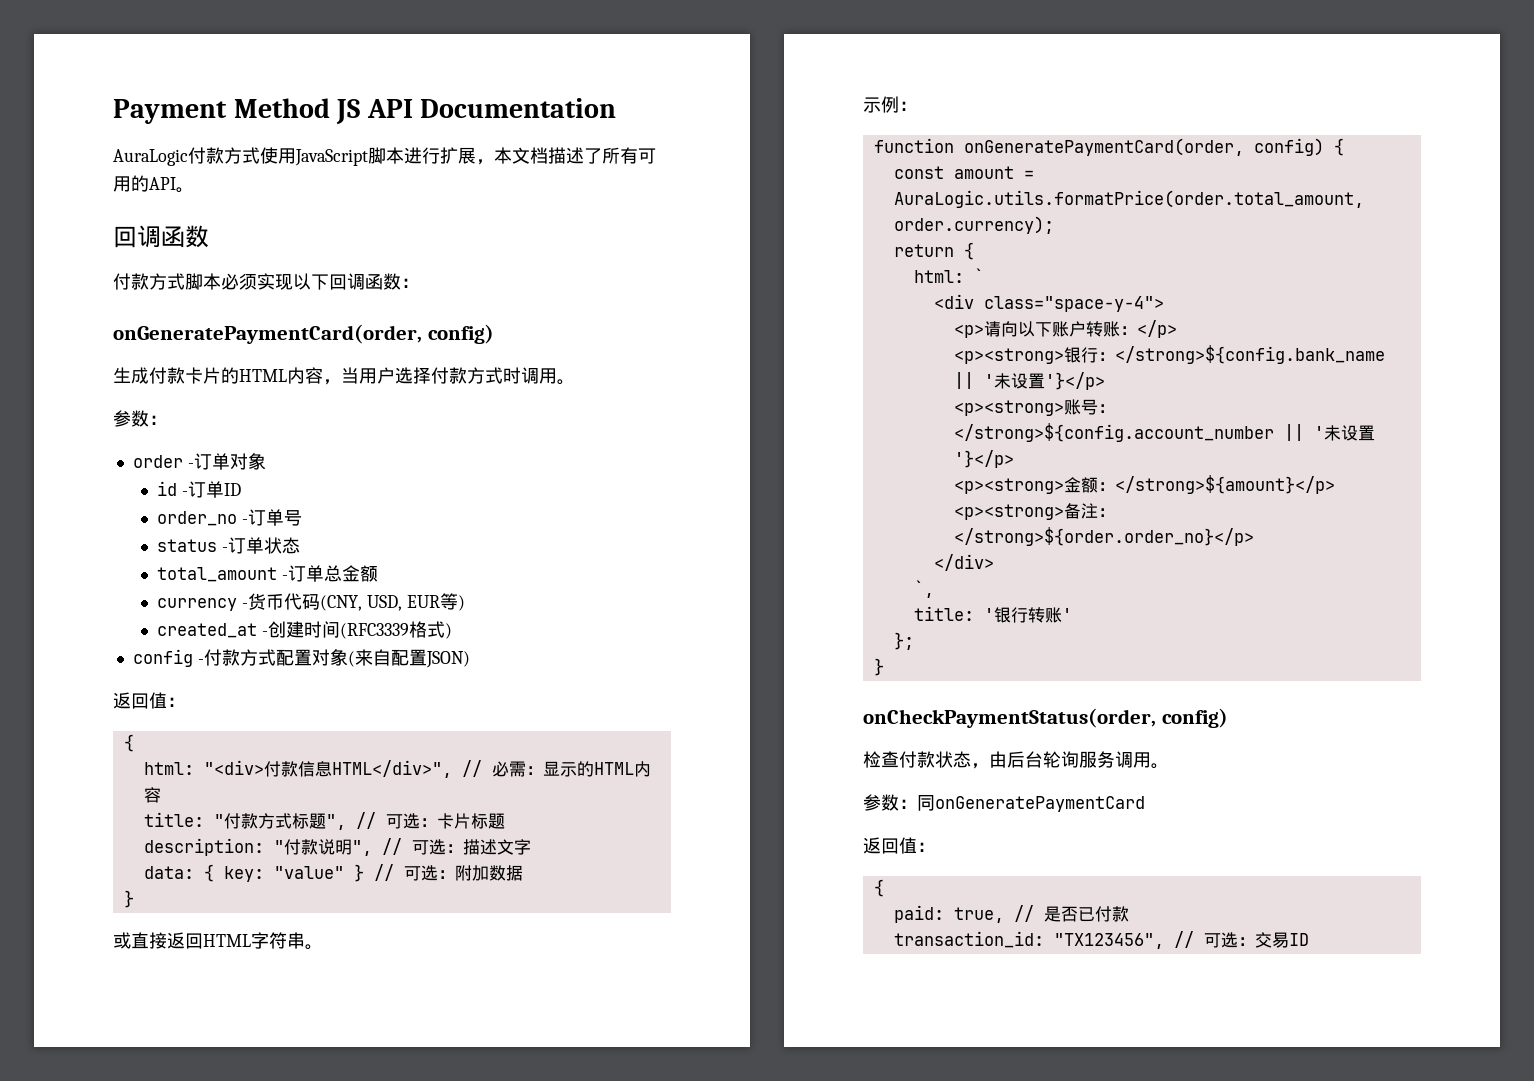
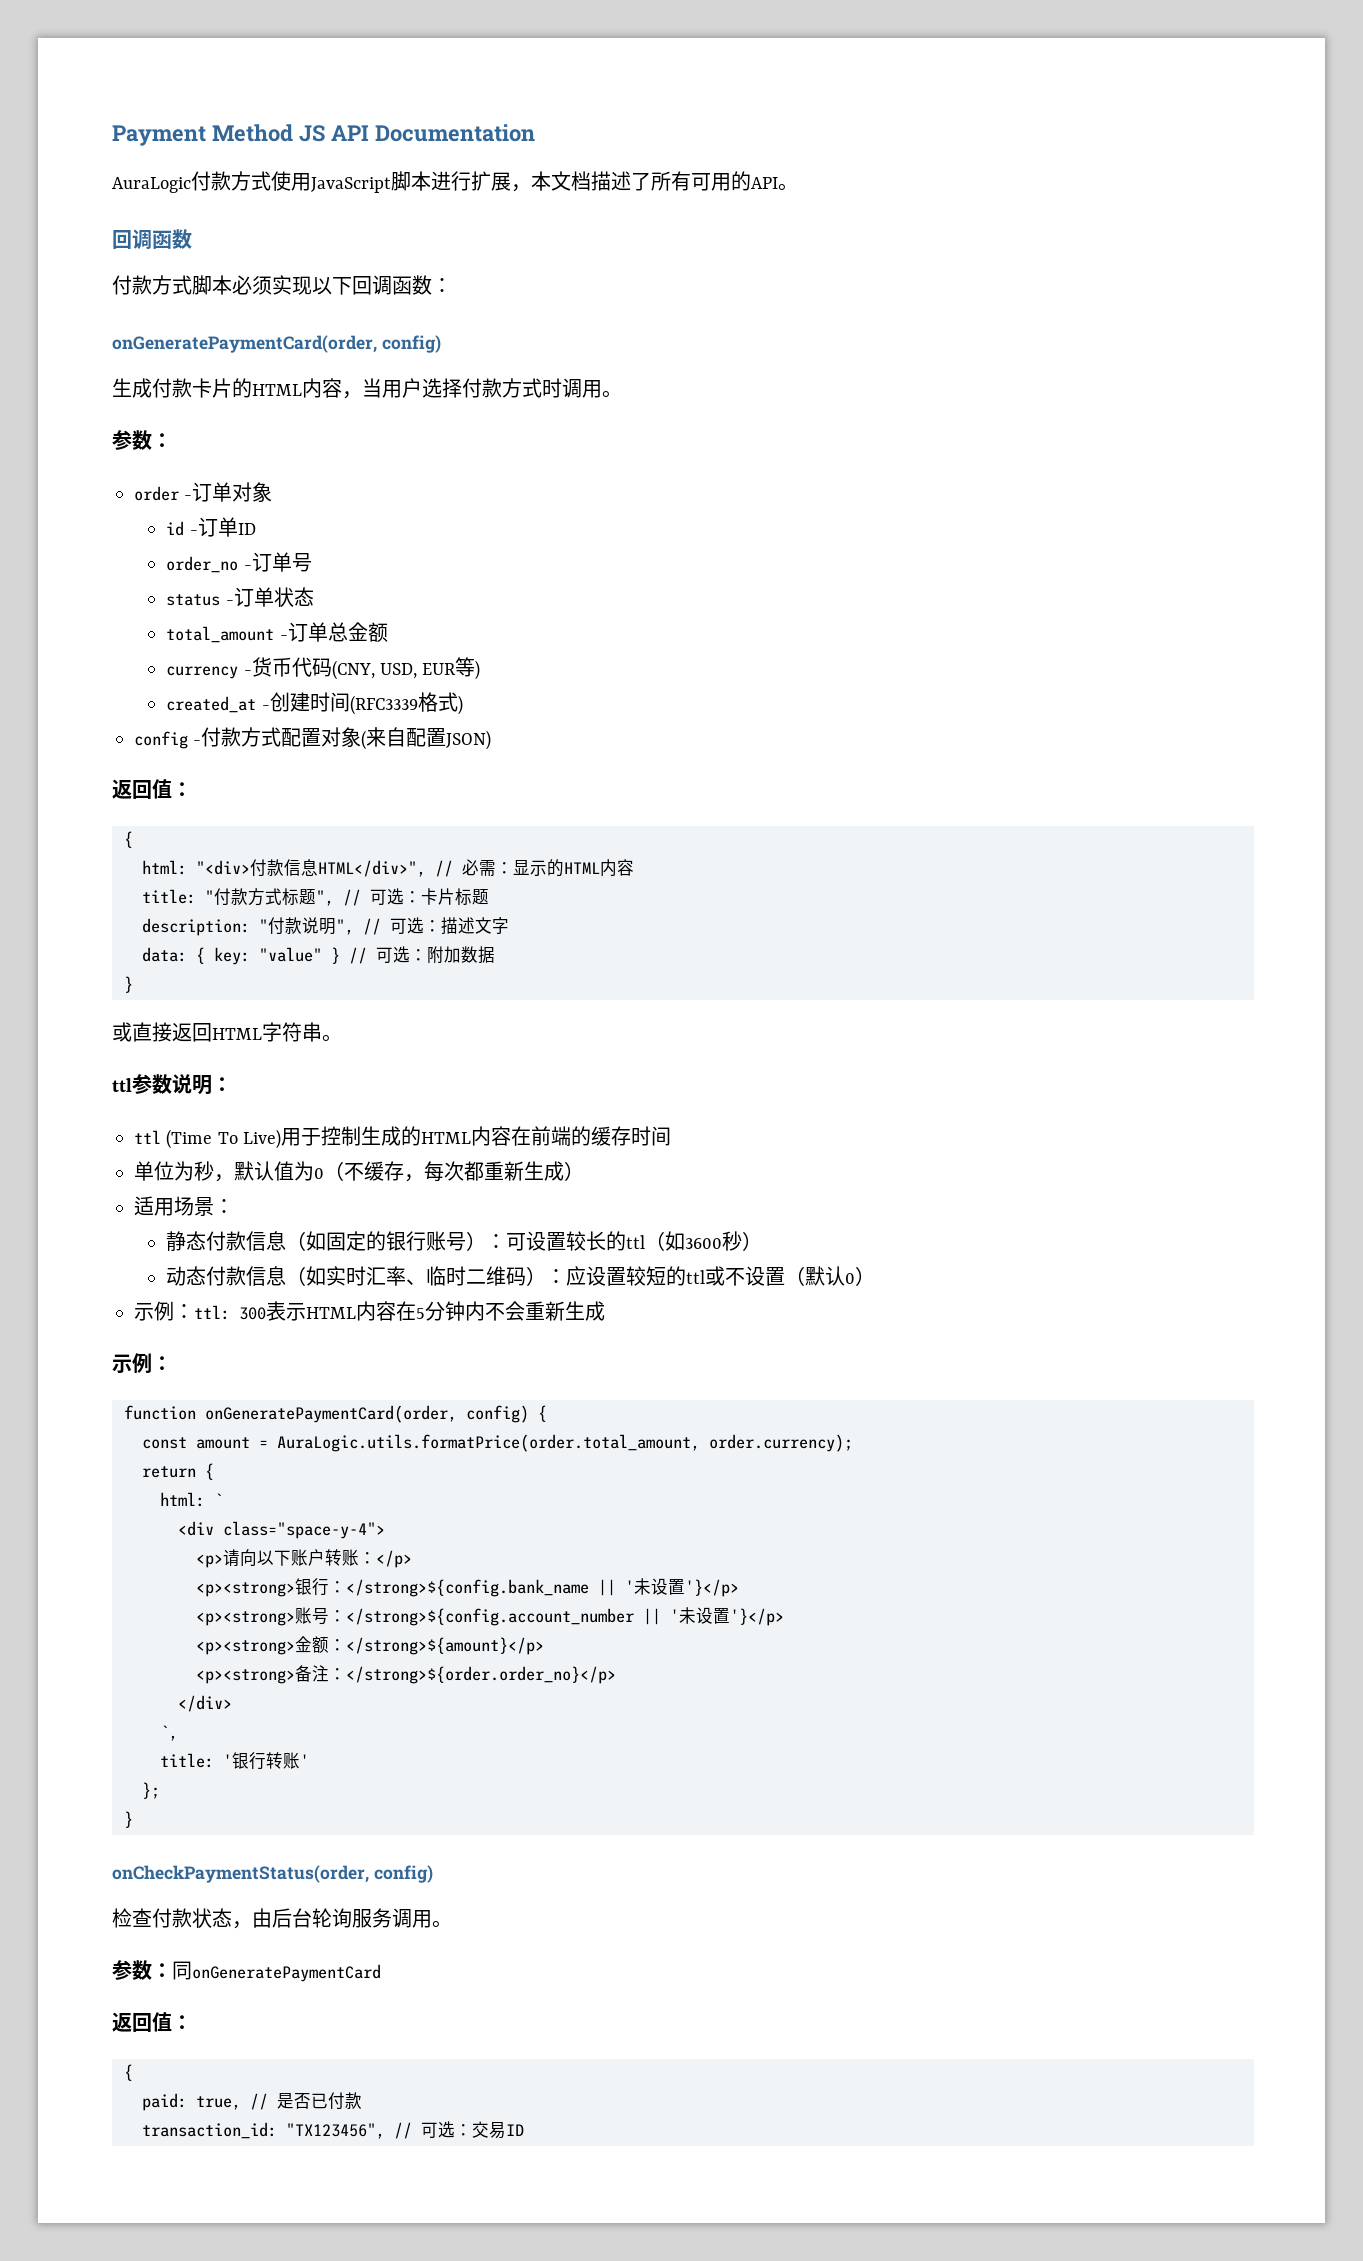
(323, 947) none -> [112,1074,232,1095] [134,1126,672,1149] [134,1161,584,1182] [134,1196,234,1216] [166,1231,763,1251] [166,1266,876,1286] [134,1301,605,1321] // ttl参数说明： // ttl (Time To Live)用于控制生成的HTML内容在前端的缓存时间 // 单位为秒，默认值为0（不缓存，每次都重新生成） // 适用场景： // 静态付款信息（如固定的银行账号）：可设置较长的ttl（如3600秒） // 动态付款信息（如实时汇率、临时二维码）：应设置较短的ttl或不设置（默认0） // 示例：ttl: 300表示HTML内容在5分钟内不会重新生成

